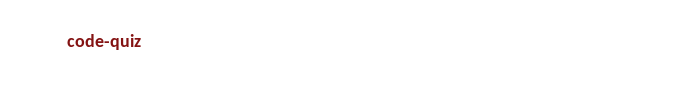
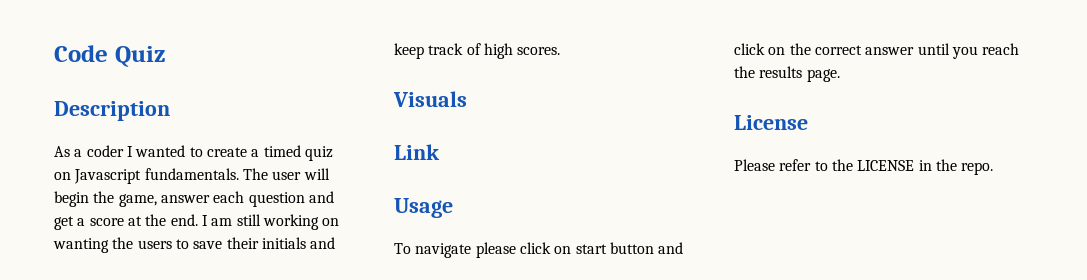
[67,34,141,50] code-quiz -> [54,45,166,67] [54,101,170,121] [54,145,333,161] [54,168,330,184] [54,191,334,207] [54,214,340,230] [53,237,336,253] [394,43,561,59] [393,91,467,107] [394,144,440,160] [394,198,453,218] [394,242,684,258] [734,43,1020,59] [734,66,840,82] [734,115,808,130] [734,159,994,175] Code Quiz // Description // As a coder I wanted to create a timed quiz on Javascript fundamentals. The user will begin the game, answer each question and get a score at the end. I am still working on wanting the users to save their initials and keep track of high scores. // Visuals // Link // Usage // To navigate please click on start button and click on the correct answer until you reach the results page. // License // Please refer to the LICENSE in the repo.

